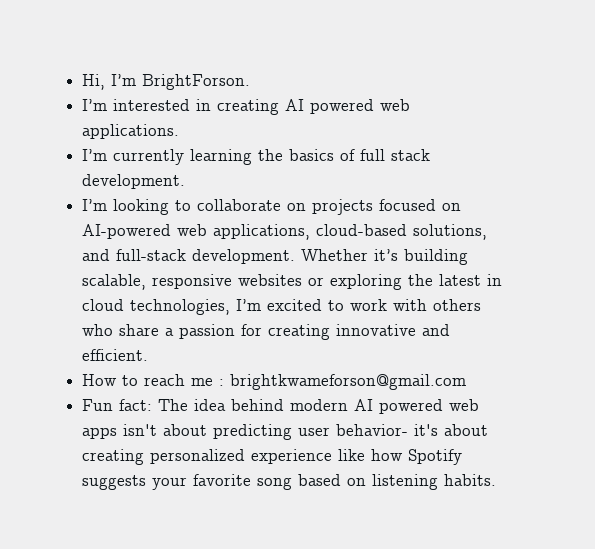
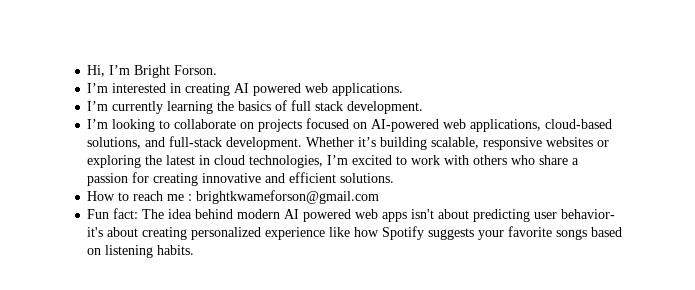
[142,74,251,90] BrightForson. -> [134,65,218,78] Bright Forson.
[82,349,149,361] efficient. -> [289,172,395,183] efficient solutions.
[257,477,293,490] song -> [556,229,588,240] songs

